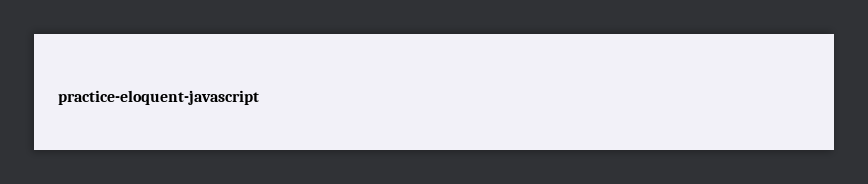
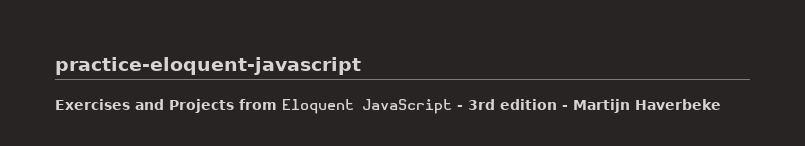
(259, 97) none -> [55,99,721,114] // Exercises and Projects from Eloquent JavaScript - 3rd edition - Martijn Haverbeke

